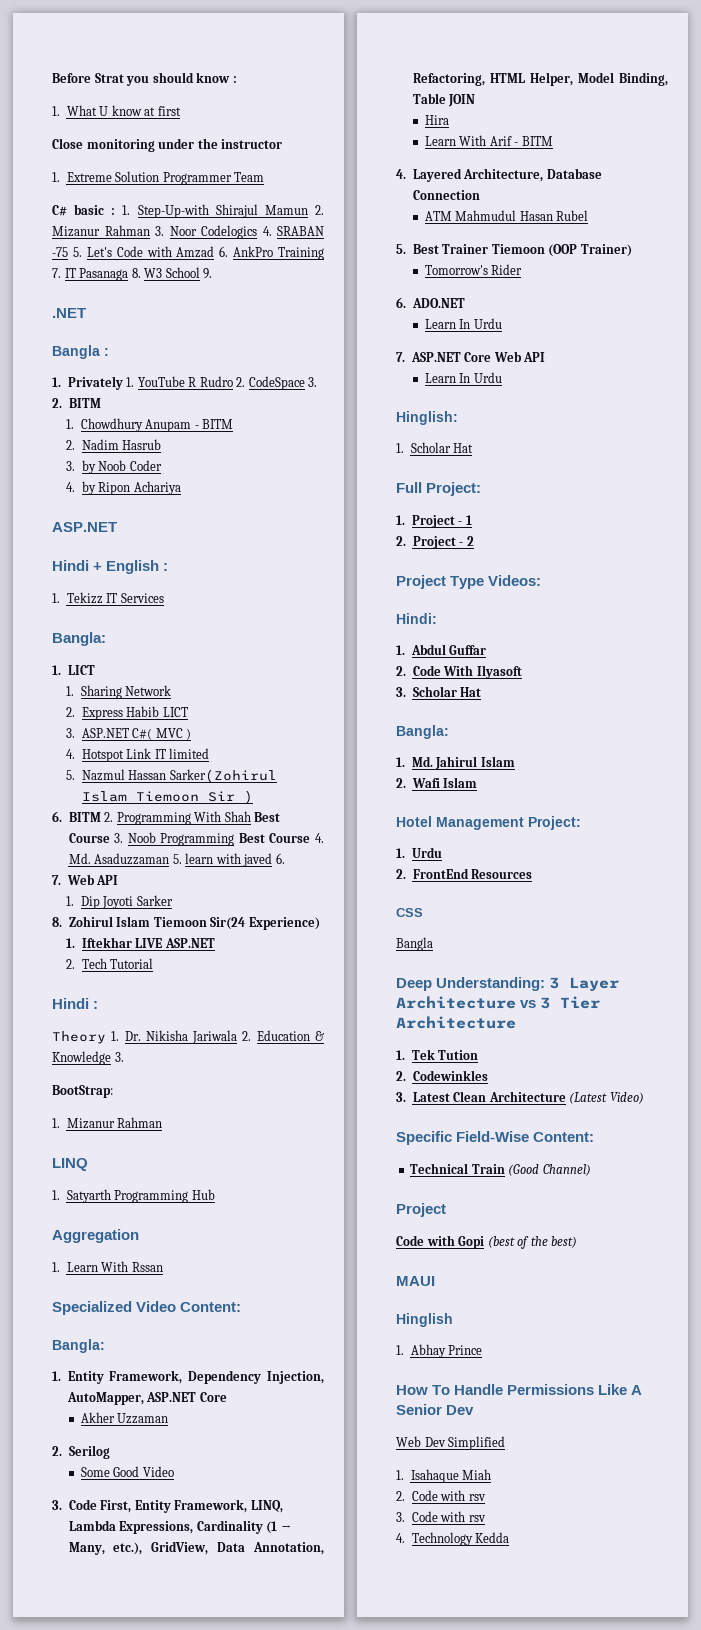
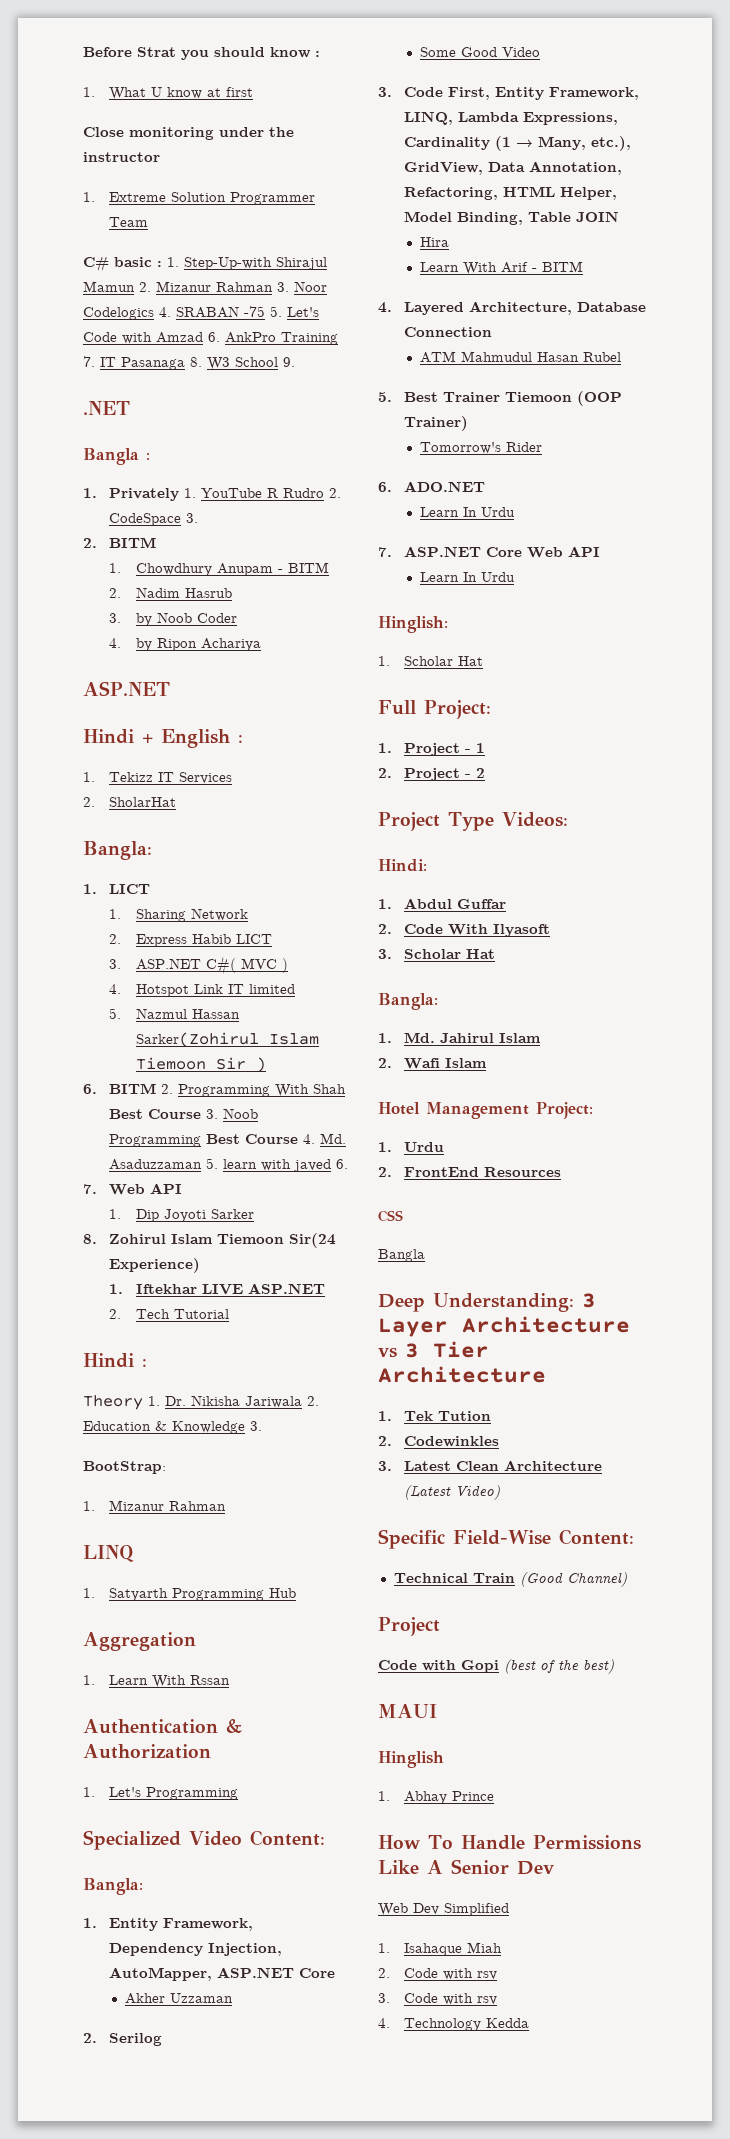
(164, 598) none -> [83,797,177,807] // 2. SholarHat
(163, 1267) none -> [83,1719,242,1734] [83,1744,211,1759] [83,1787,239,1800] // Authentication & Authorization // 1. Let's Programming

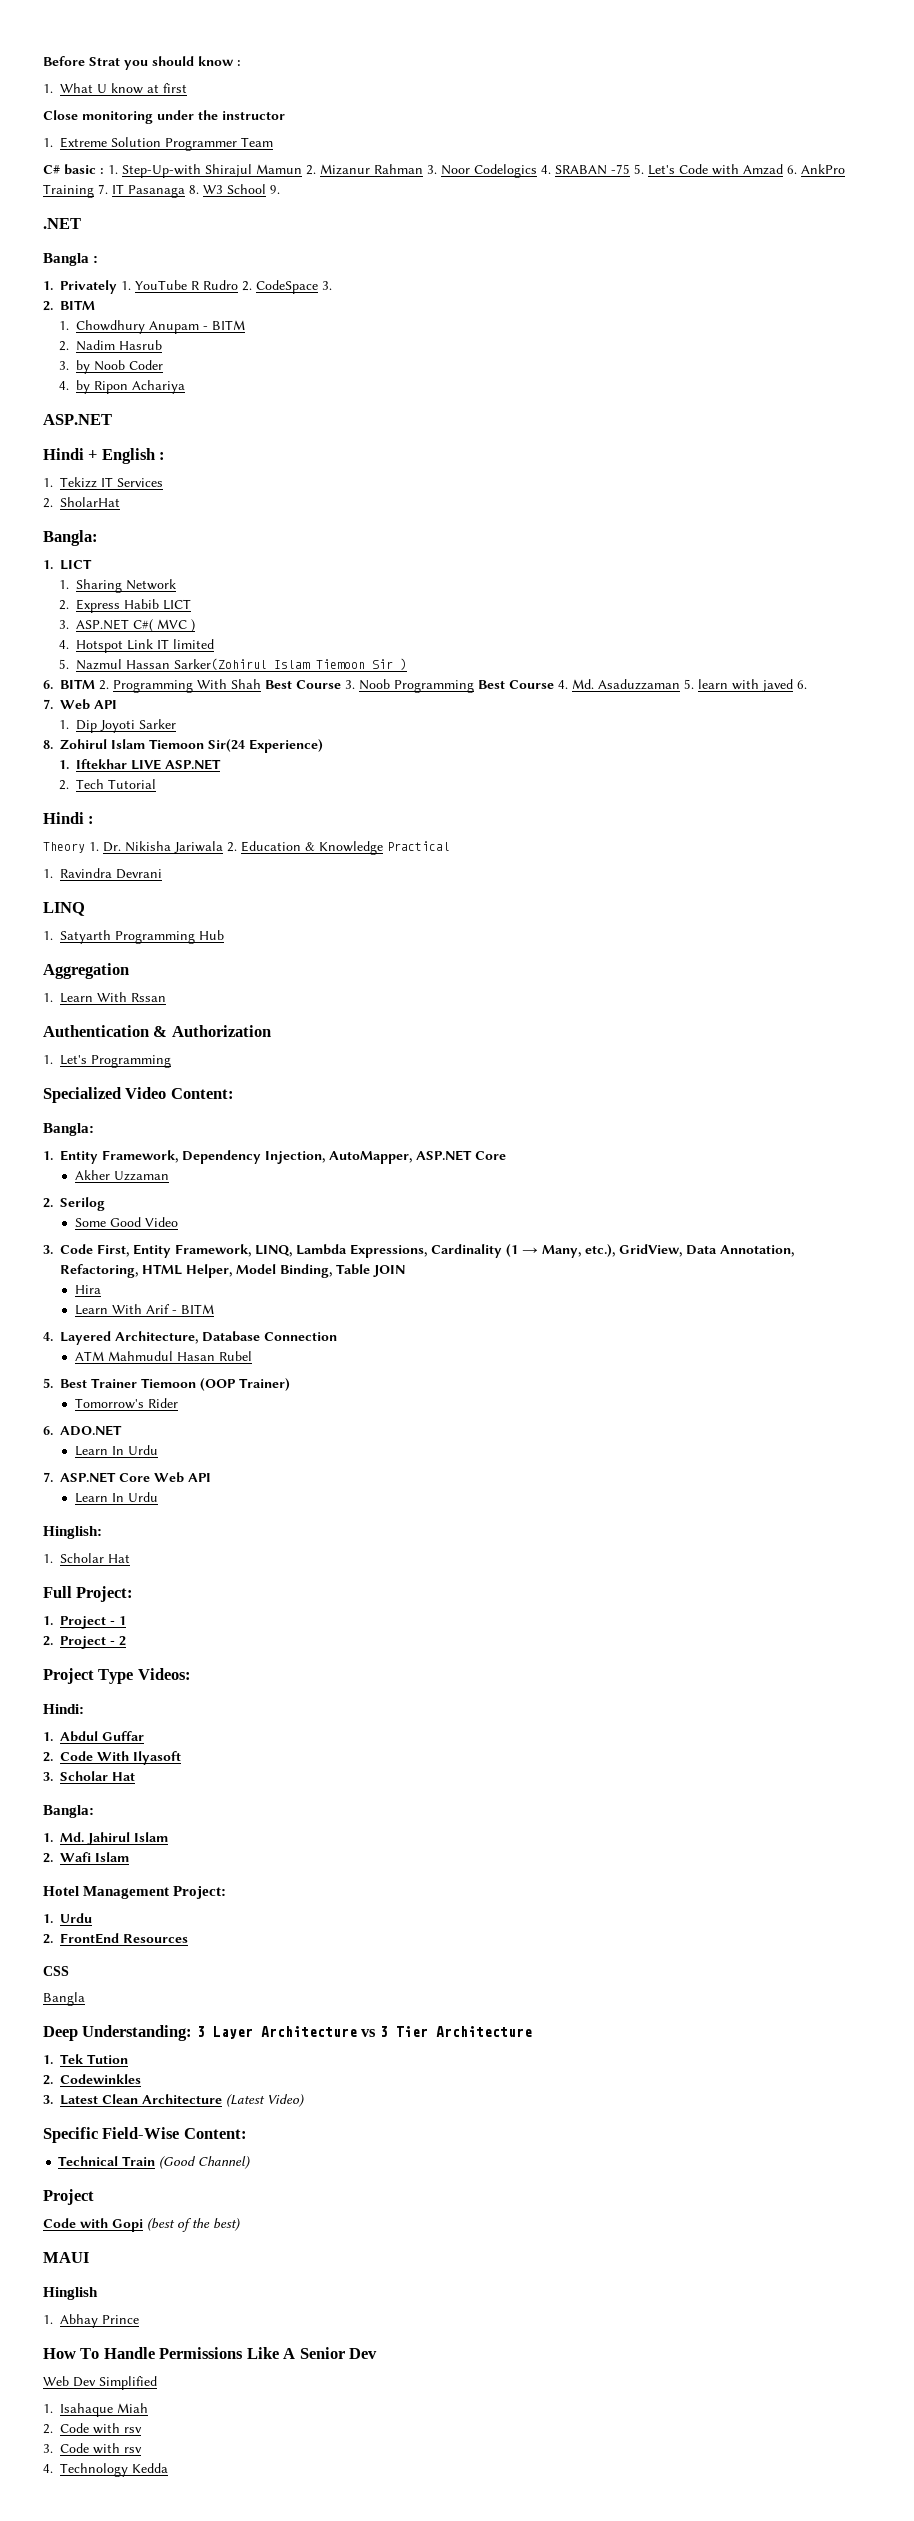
[250,1421,262,1431] [83,1461,166,1474] [83,1500,227,1511] 3. // BootStrap: // 1. Mizanur Rahman -> [387,841,450,851] [43,868,162,879] Practical // 1. Ravindra Devrani

